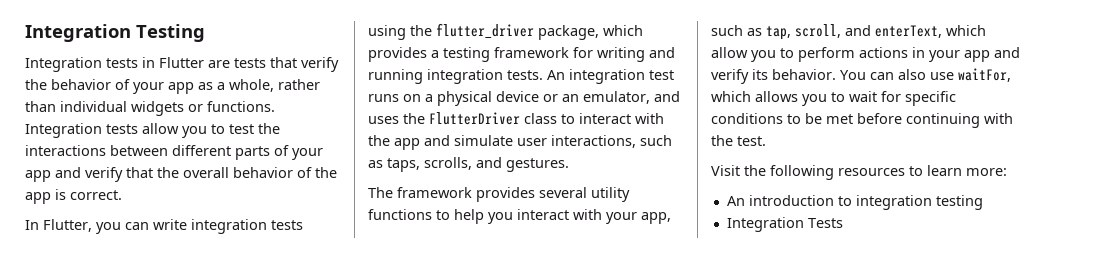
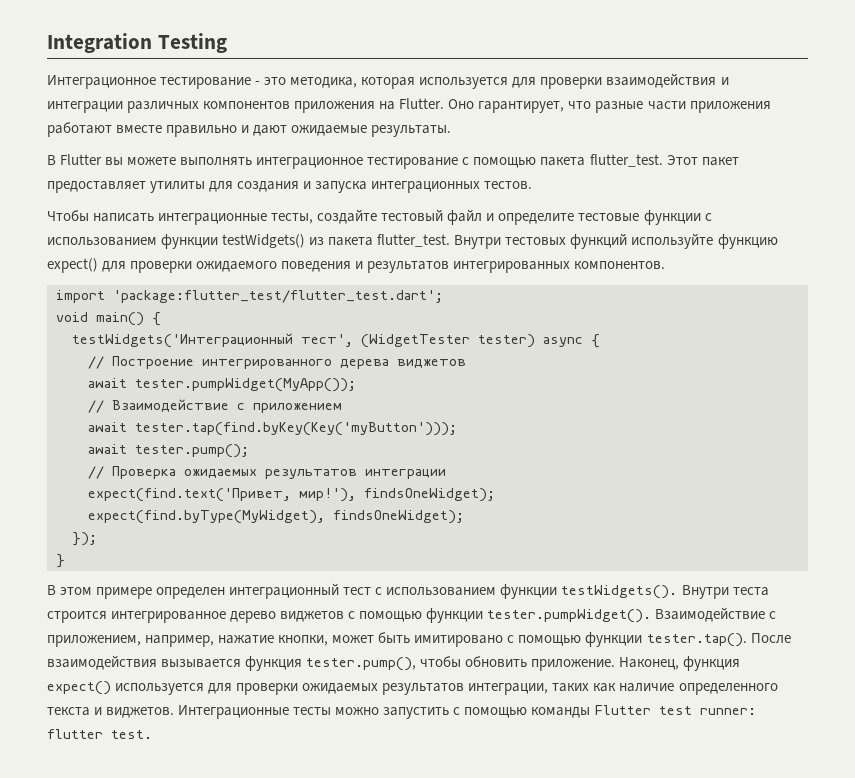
[25,57,339,72] [25,79,320,94] [25,101,275,116] [25,123,280,138] [25,145,323,160] [25,167,337,182] [25,189,122,204] [25,219,303,234] [368,23,643,40] [368,47,675,62] [368,69,674,84] [368,91,680,106] [368,112,664,125] [368,135,672,150] [368,157,569,172] [368,187,630,202] [368,209,671,224] [711,24,986,40] [711,47,1020,62] [711,68,1011,84] [711,91,956,106] [711,113,1013,128] [711,135,766,146] [711,165,1007,180] [726,195,983,210] [726,217,843,232] Integration tests in Flutter are tests that verify the behavior of your app as a whole, rather than individual widgets or functions. Integration tests allow you to test the interactions between different parts of your app and verify that the overall behavior of the app is correct. // In Flutter, you can write integration tests using the flutter_driver package, which provides a testing framework for writing and running integration tests. An integration test runs on a physical device or an emulator, and uses the FlutterDriver class to interact with the app and simulate user interactions, such as taps, scrolls, and gestures. // The framework provides several utility functions to help you interact with your app, such as tap, scroll, and enterText, which allow you to perform actions in your app and verify its behavior. You can also use waitFor, which allows you to wait for specific conditions to be met before continuing with the test. // Visit the following resources to learn more: // An introduction to integration testing // Integration Tests -> [47,73,729,89] [47,98,771,113] [47,122,452,137] [47,154,739,169] [47,181,533,193] [47,209,712,225] [47,233,778,249] [47,258,666,273] [56,290,443,303] [56,312,161,326] [72,333,600,348] [88,356,466,369] [88,378,356,392] [88,399,342,413] [88,422,457,436] [88,444,249,458] [88,466,446,479] [88,488,495,502] [88,510,464,524] [72,532,97,546] [56,554,65,568] [47,583,769,599] [47,607,777,623] [47,632,791,647] [47,655,741,671] [47,681,778,695] [47,705,756,719] [47,729,152,739] Интеграционное тестирование - это методика, которая используется для проверки взаимодействия и интеграции различных компонентов приложения на Flutter. Оно гарантирует, что разные части приложения работают вместе правильно и дают ожидаемые результаты. // В Flutter вы можете выполнять интеграционное тестирование с помощью пакета flutter_test. Этот пакет предоставляет утилиты для создания и запуска интеграционных тестов. // Чтобы написать интеграционные тесты, создайте тестовый файл и определите тестовые функции с использованием функции testWidgets() из пакета flutter_test. Внутри тестовых функций используйте функцию expect() для проверки ожидаемого поведения и результатов интегрированных компонентов. // import 'package:flutter_test/flutter_test.dart'; // void main() { // testWidgets('Интеграционный тест', (WidgetTester tester) async { // // Построение интегрированного дерева виджетов // await tester.pumpWidget(MyApp()); // // Взаимодействие с приложением // await tester.tap(find.byKey(Key('myButton'))); // await tester.pump(); // // Проверка ожидаемых результатов интеграции // expect(find.text('Привет, мир!'), findsOneWidget); // expect(find.byType(MyWidget), findsOneWidget); // }); // } // В этом примере определен интеграционный тест с использованием функции testWidgets(). Внутри теста строится интегрированное дерево виджетов с помощью функции tester.pumpWidget(). Взаимодействие с приложением, например, нажатие кнопки, может быть имитировано с помощью функции tester.tap(). После взаимодействия вызывается функция tester.pump(), чтобы обновить приложение. Наконец, функция expect() используется для проверки ожидаемых результатов интеграции, таких как наличие определенного текста и виджетов. Интеграционные тесты можно запустить с помощью команды Flutter test runner: flutter test.

